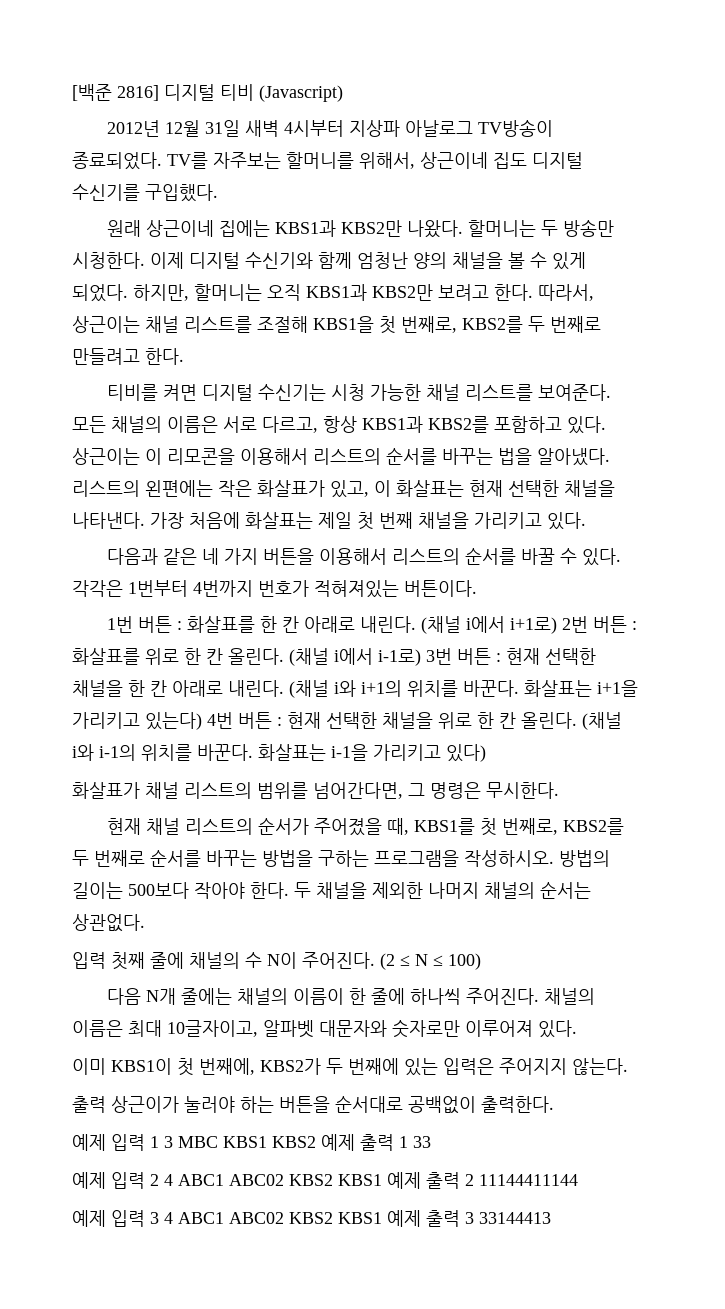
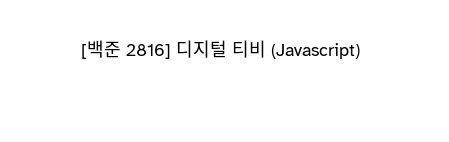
[107,119,554,137] [72,152,583,170] [72,184,218,202] [107,219,615,238] [72,252,586,270] [72,284,594,302] [72,316,601,334] [72,348,184,365] [107,384,612,401] [72,416,606,434] [72,447,610,466] [72,480,615,498] [72,512,586,530] [107,547,622,566] [72,580,477,598] [107,616,638,634] [72,648,596,666] [72,680,638,698] [72,712,622,730] [72,744,486,762] [72,782,559,799] [107,817,625,836] [72,849,610,867] [72,881,591,899] [72,914,145,932] [72,952,481,970] [107,988,596,1005] [72,1019,577,1038] [72,1058,628,1076] [72,1095,554,1114] [72,1134,431,1151] [72,1172,578,1189] [72,1210,551,1227] // 2012년 12월 31일 새벽 4시부터 지상파 아날로그 TV방송이 종료되었다. TV를 자주보는 할머니를 위해서, 상근이네 집도 디지털 수신기를 구입했다. // 원래 상근이네 집에는 KBS1과 KBS2만 나왔다. 할머니는 두 방송만 시청한다. 이제 디지털 수신기와 함께 엄청난 양의 채널을 볼 수 있게 되었다. 하지만, 할머니는 오직 KBS1과 KBS2만 보려고 한다. 따라서, 상근이는 채널 리스트를 조절해 KBS1을 첫 번째로, KBS2를 두 번째로 만들려고 한다. // 티비를 켜면 디지털 수신기는 시청 가능한 채널 리스트를 보여준다. 모든 채널의 이름은 서로 다르고, 항상 KBS1과 KBS2를 포함하고 있다. 상근이는 이 리모콘을 이용해서 리스트의 순서를 바꾸는 법을 알아냈다. 리스트의 왼편에는 작은 화살표가 있고, 이 화살표는 현재 선택한 채널을 나타낸다. 가장 처음에 화살표는 제일 첫 번째 채널을 가리키고 있다. // 다음과 같은 네 가지 버튼을 이용해서 리스트의 순서를 바꿀 수 있다. 각각은 1번부터 4번까지 번호가 적혀져있는 버튼이다. // 1번 버튼 : 화살표를 한 칸 아래로 내린다. (채널 i에서 i+1로) 2번 버튼 : 화살표를 위로 한 칸 올린다. (채널 i에서 i-1로) 3번 버튼 : 현재 선택한 채널을 한 칸 아래로 내린다. (채널 i와 i+1의 위치를 바꾼다. 화살표는 i+1을 가리키고 있는다) 4번 버튼 : 현재 선택한 채널을 위로 한 칸 올린다. (채널 i와 i-1의 위치를 바꾼다. 화살표는 i-1을 가리키고 있다) // 화살표가 채널 리스트의 범위를 넘어간다면, 그 명령은 무시한다. // 현재 채널 리스트의 순서가 주어졌을 때, KBS1를 첫 번째로, KBS2를 두 번째로 순서를 바꾸는 방법을 구하는 프로그램을 작성하시오. 방법의 길이는 500보다 작아야 한다. 두 채널을 제외한 나머지 채널의 순서는 상관없다. // 입력 첫째 줄에 채널의 수 N이 주어진다. (2 ≤ N ≤ 100) // 다음 N개 줄에는 채널의 이름이 한 줄에 하나씩 주어진다. 채널의 이름은 최대 10글자이고, 알파벳 대문자와 숫자로만 이루어져 있다. // 이미 KBS1이 첫 번째에, KBS2가 두 번째에 있는 입력은 주어지지 않는다. // 출력 상근이가 눌러야 하는 버튼을 순서대로 공백없이 출력한다. // 예제 입력 1 3 MBC KBS1 KBS2 예제 출력 1 33 // 예제 입력 2 4 ABC1 ABC02 KBS2 KBS1 예제 출력 2 11144411144 // 예제 입력 3 4 ABC1 ABC02 KBS2 KBS1 예제 출력 3 33144413 -> (360, 51) none

